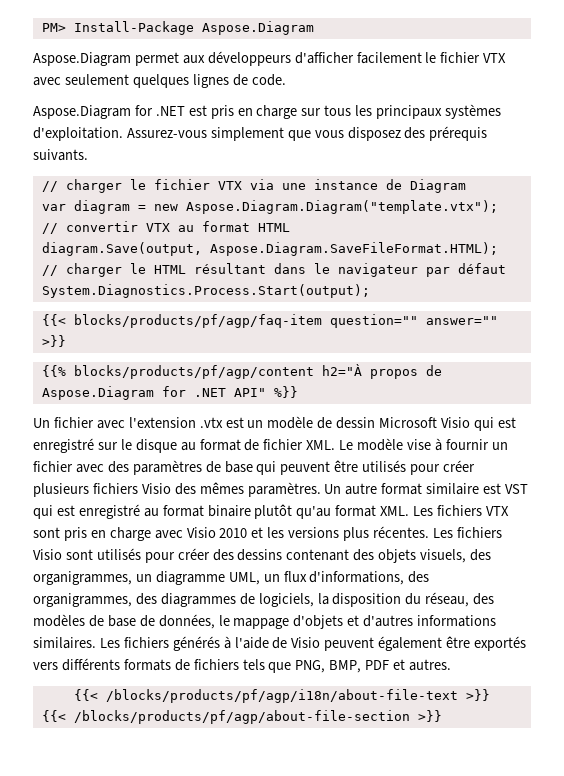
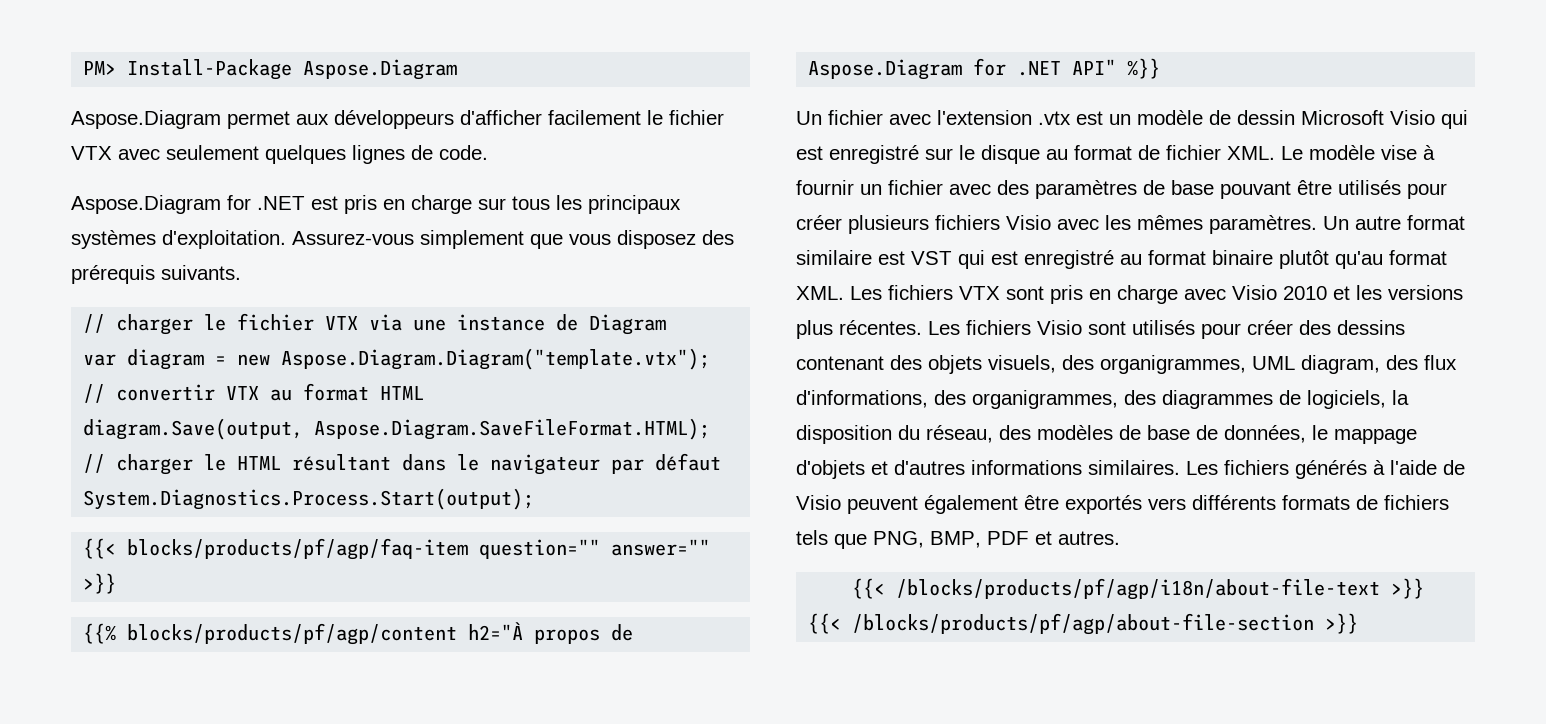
[256,461,331,475] qui peuvent -> [1220,181,1291,199] pouvant
[174,483,196,495] des -> [1057,215,1131,230] avec les
[135,571,280,585] un diagramme UML, un -> [1252,355,1418,374] UML diagram, des

